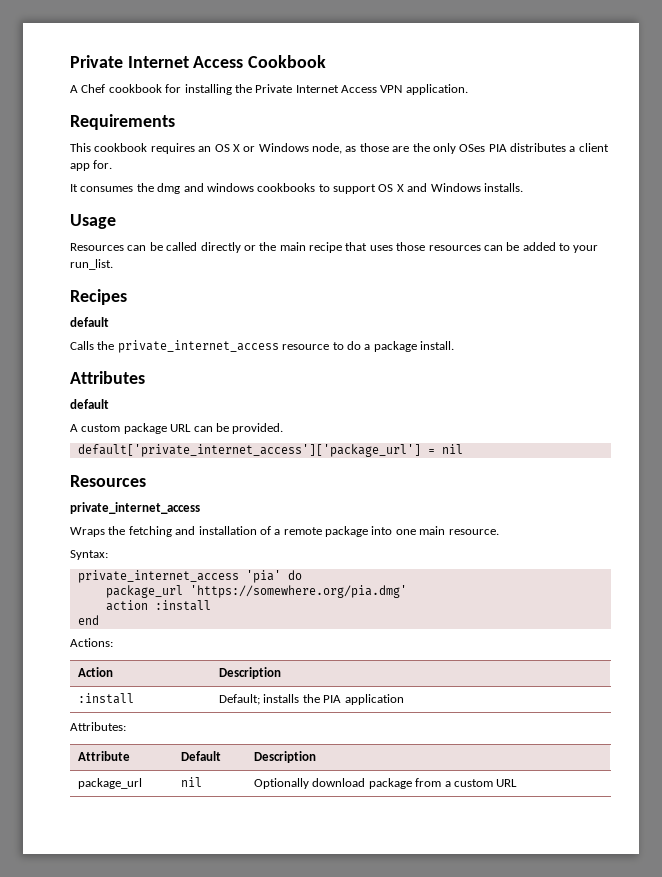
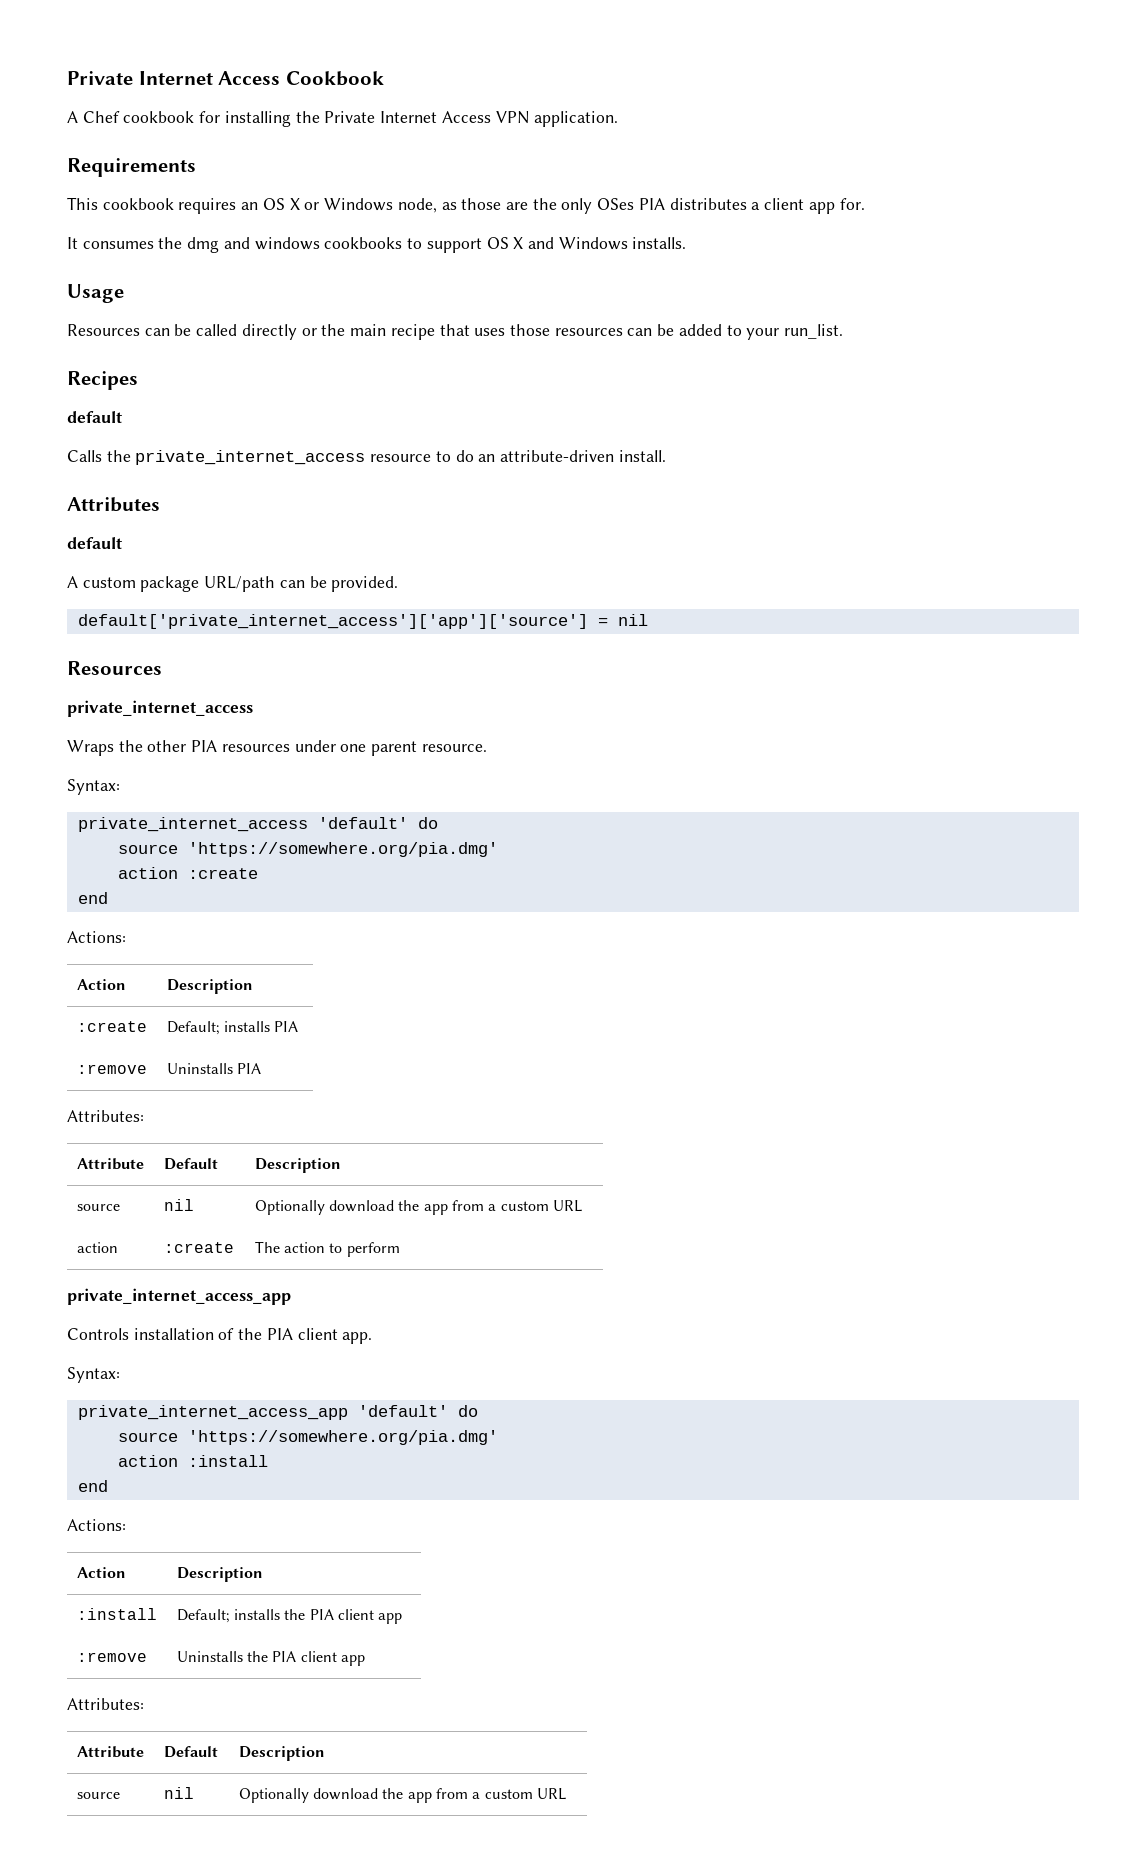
[364,341,417,352] a package -> [478,450,615,462] an attribute-driven
[170,424,192,432] URL -> [204,576,276,592] URL/path
[77,444,421,457] default['private_internet_access']['package_url'] -> [77,614,588,629] default['private_internet_access']['app']['source']
[128,526,446,537] fetching and installation of a remote package into one main -> [147,740,418,756] other PIA resources under one parent
[245,570,302,583] [105,585,183,598] 'pia' do // package_url -> [317,817,438,829] [117,842,498,857] [117,867,258,879] [77,892,108,904] [67,931,126,943] [76,979,126,990] [166,979,253,994] [76,1021,147,1032] [166,1021,299,1035] [76,1064,147,1074] [166,1063,262,1074] [67,1110,144,1122] [76,1158,144,1170] [163,1158,218,1170] [254,1158,341,1173] [76,1204,120,1211] [163,1199,194,1211] [254,1200,583,1215] [76,1242,118,1253] [163,1242,234,1253] [254,1241,400,1257] [67,1288,291,1305] [67,1328,373,1344] [67,1367,120,1383] [77,1405,478,1420] [117,1432,178,1442] 'default' do // source 'https://somewhere.org/pia.dmg' // action :create // end // Actions: // Action | Description // :create | Default; installs PIA // :remove | Uninstalls PIA // Attributes: // Attribute | Default | Description // source | nil | Optionally download the app from a custom URL // action | :create | The action to perform // private_internet_access_app // Controls installation of the PIA client app. // Syntax: // private_internet_access_app 'default' do // source
[344,694,404,705] [70,722,126,731] [78,751,131,761] [181,751,222,761] [254,751,317,763] [78,778,143,789] [181,777,203,787] [254,778,412,789] application // Attributes: // Attribute | Default | Description // package_url | nil | Optionally download package -> [338,1609,403,1624] [76,1652,147,1662] [176,1651,366,1666] [67,1698,144,1710] [76,1746,144,1758] [163,1746,218,1758] [238,1746,325,1761] [76,1792,120,1799] [163,1787,194,1799] [238,1788,432,1803] client app // :remove | Uninstalls the PIA client app // Attributes: // Attribute | Default | Description // source | nil | Optionally download the app

